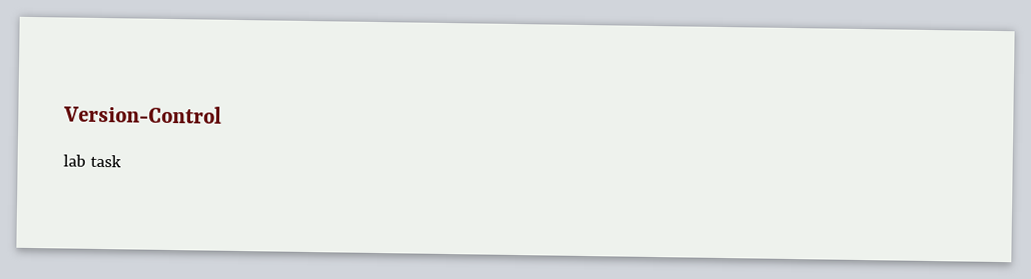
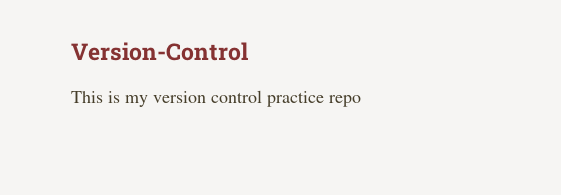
[63,154,122,168] lab task -> [71,90,361,107] This is my version control practice repo

